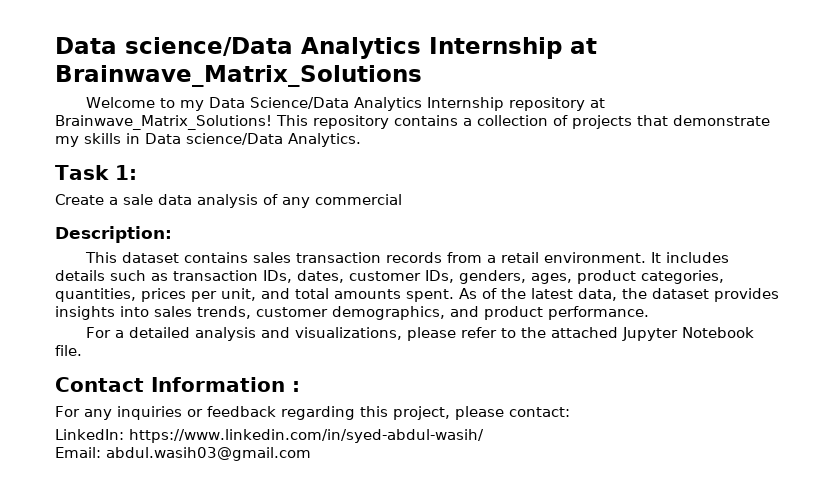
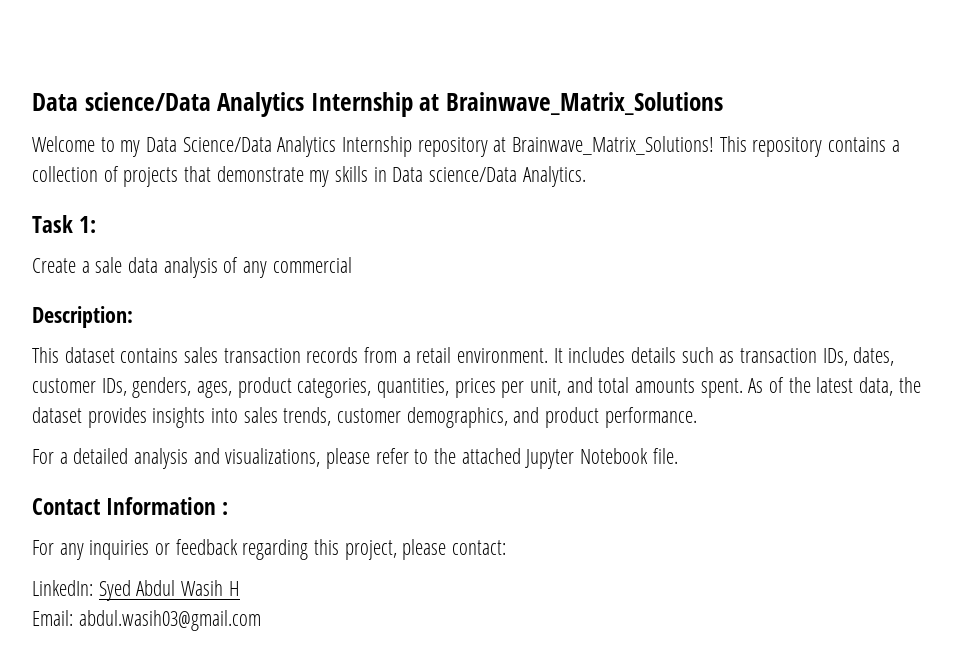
[129,429,484,443] https://www.linkedin.com/in/syed-abdul-wasih/ -> [98,580,240,601] Syed Abdul Wasih H

